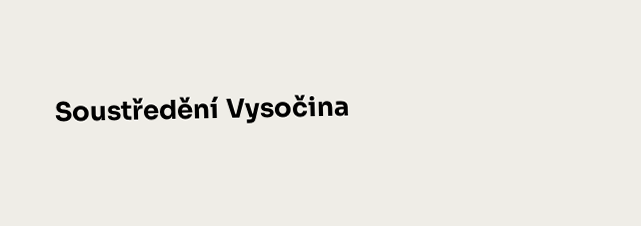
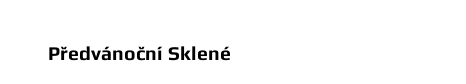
[54,93,351,124] Soustředění Vysočina -> [48,46,232,61] Předvánoční Sklené

